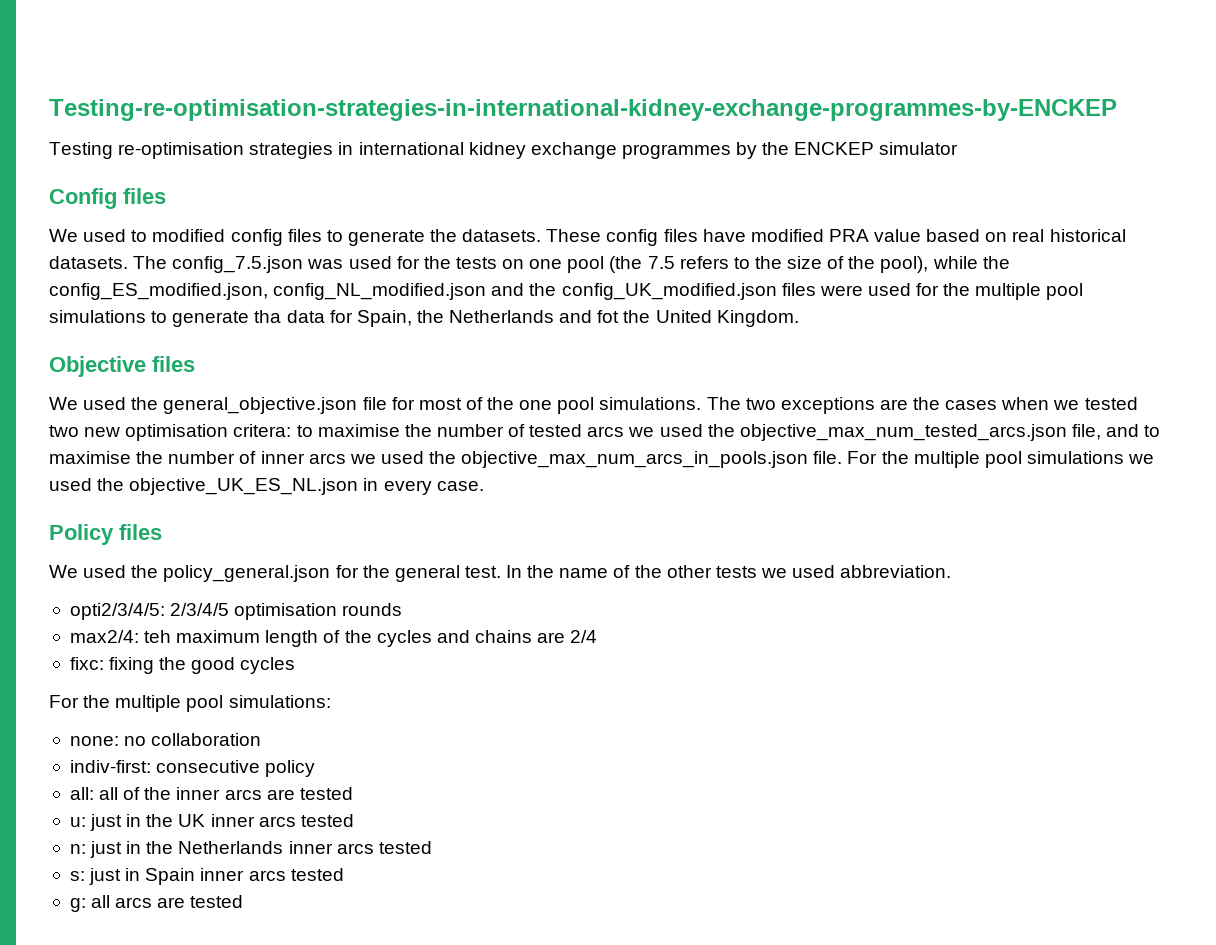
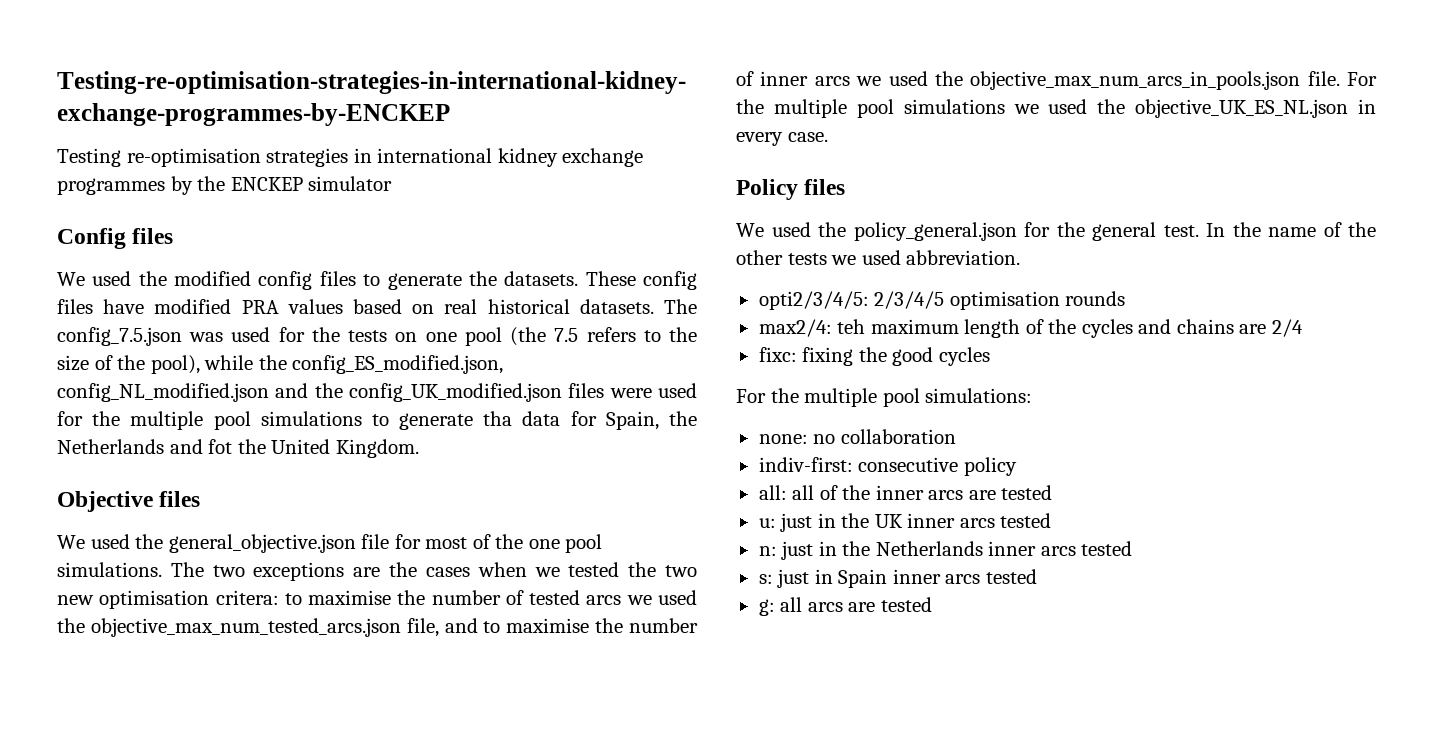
[131,230,148,242] to -> [138,271,167,286] the
[874,229,922,242] value -> [287,299,343,314] values
(1138, 403) none -> [628,562,657,577] the

